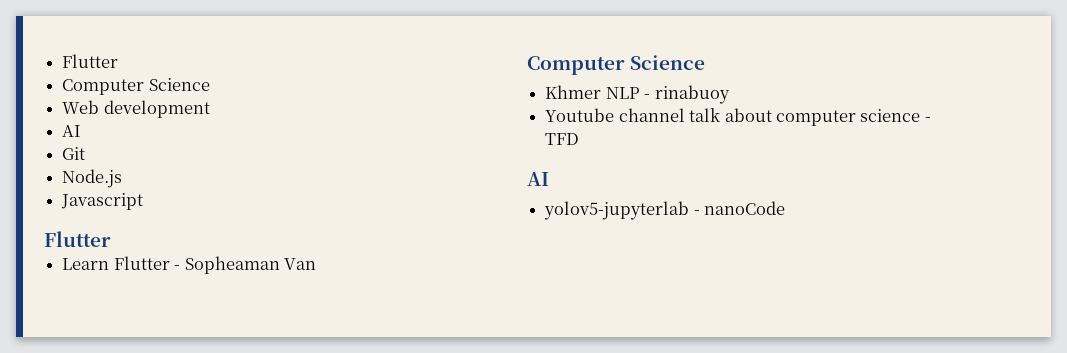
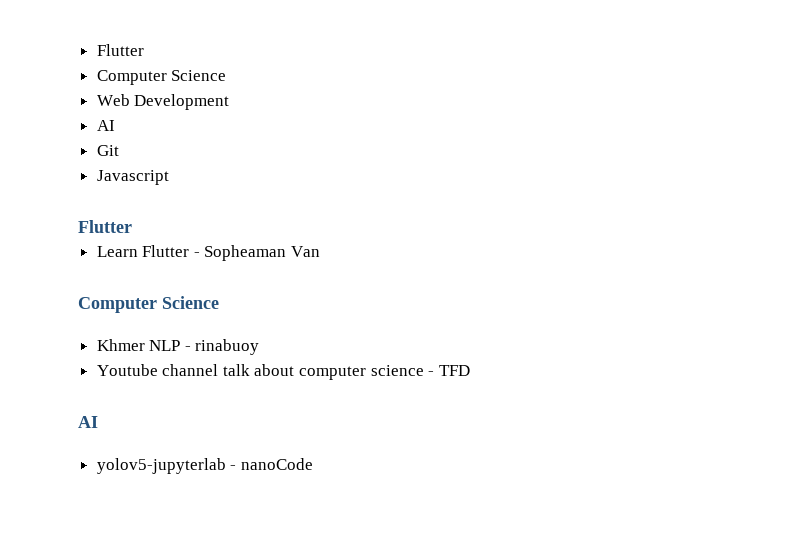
[103,100,210,118] development -> [134,94,230,110] Development
[62,169,123,188] // Node.js -> (119, 150) none

